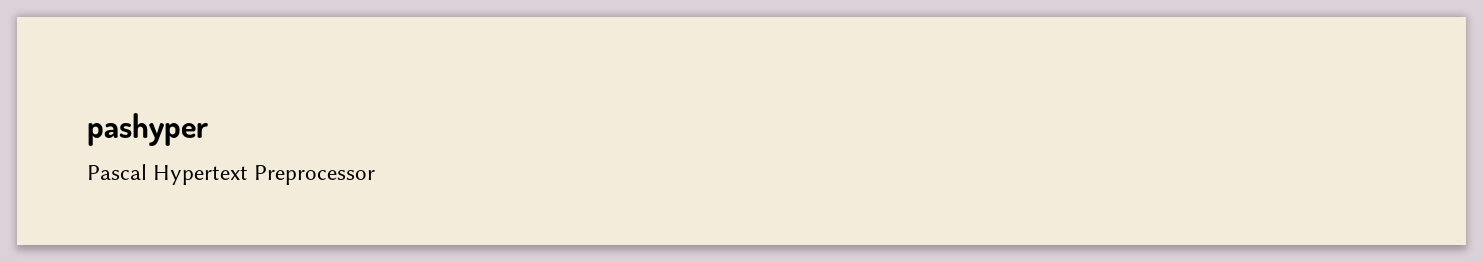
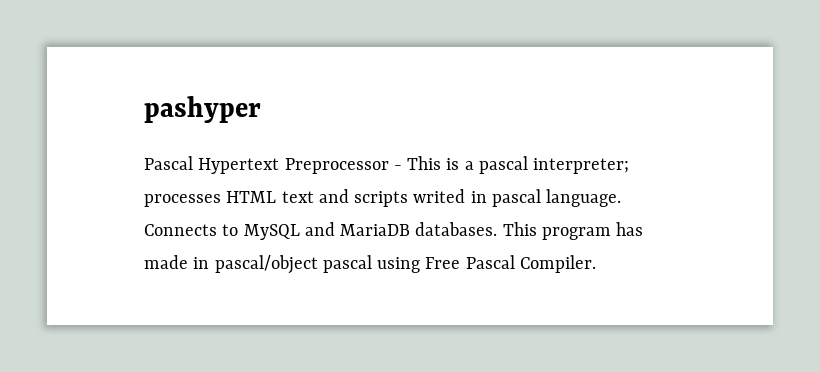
(376, 175) none -> [393,156,630,174] [144,189,622,207] [144,222,644,240] [144,255,596,274] - This is a pascal interpreter; processes HTML text and scripts writed in pascal language. Connects to MySQL and MariaDB databases. This program has made in pascal/object pascal using Free Pascal Compiler.

